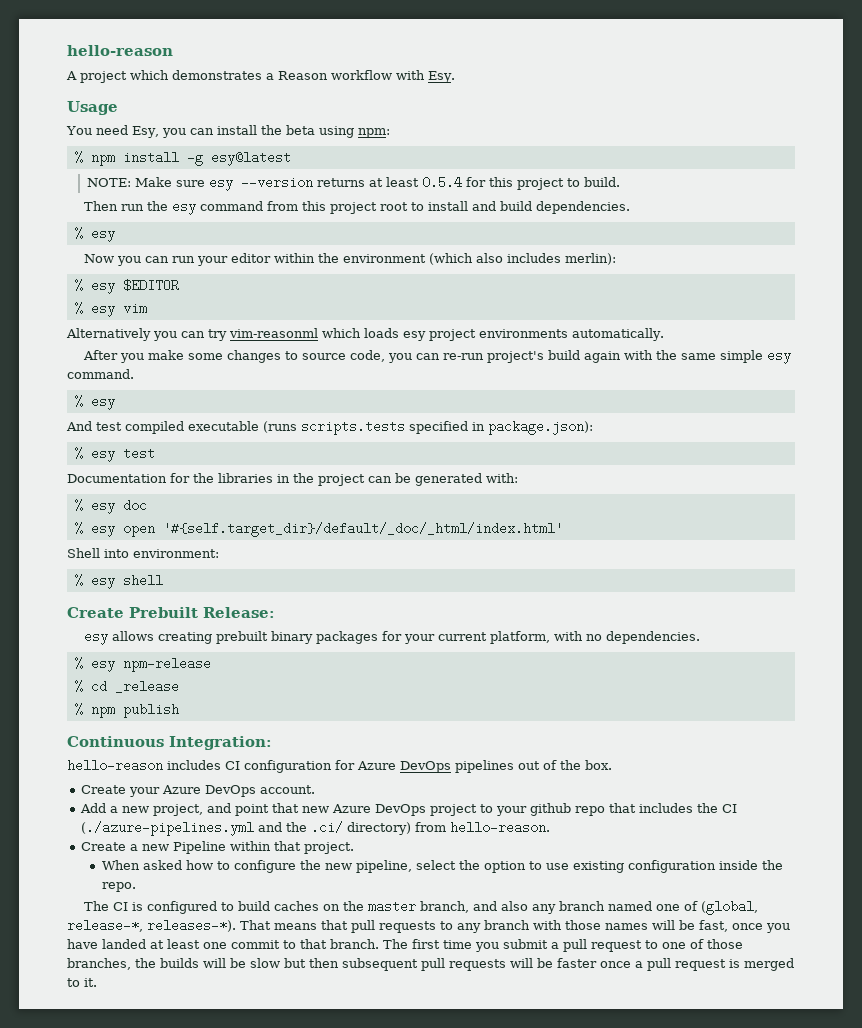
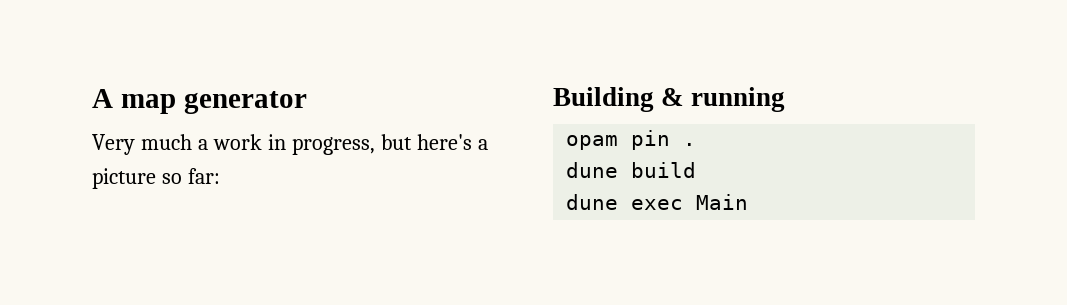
[67,45,173,56] [66,70,455,83] [67,101,118,115] [66,125,390,138] [74,151,291,166] [87,176,621,191] [84,200,631,215] [74,227,115,242] [84,253,617,266] [74,279,179,294] [74,302,147,317] [66,328,664,341] [83,349,792,364] [67,369,134,379] [74,395,115,410] [66,420,593,435] [74,447,155,462] [67,473,518,486] [74,499,147,514] [74,522,563,537] [67,548,219,558] [74,574,163,589] [67,607,275,618] [84,630,701,645] [74,657,211,672] [74,680,179,693] [74,703,179,718] [67,736,272,750] [67,759,612,773] [81,785,316,797] [80,803,738,816] [81,821,551,836] [81,841,355,854] [101,860,783,873] [101,882,136,892] [84,900,759,915] [67,919,790,933] [67,939,743,952] [67,958,794,971] [67,978,97,987] hello-reason // A project which demonstrates a Reason workflow with Esy. // Usage // You need Esy, you can install the beta using npm: // % npm install -g esy@latest // NOTE: Make sure esy --version returns at least 0.5.4 for this project to build. // Then run the esy command from this project root to install and build dependencies. // % esy // Now you can run your editor within the environment (which also includes merlin): // % esy $EDITOR // % esy vim // Alternatively you can try vim-reasonml which loads esy project environments automatically. // After you make some changes to source code, you can re-run project's build again with the same simple esy command. // % esy // And test compiled executable (runs scripts.tests specified in package.json): // % esy test // Documentation for the libraries in the project can be generated with: // % esy doc // % esy open '#{self.target_dir}/default/_doc/_html/index.html' // Shell into environment: // % esy shell // Create Prebuilt Release: // esy allows creating prebuilt binary packages for your current platform, with no dependencies. // % esy npm-release // % cd _release // % npm publish // Continuous Integration: // hello-reason includes CI configuration for Azure DevOps pipelines out of the box. // Create your Azure DevOps account. // Add a new project, and point that new Azure DevOps project to your github repo that includes the CI (./azure-pipelines.yml and the .ci/ directory) from hello-reason. // Create a new Pipeline within that project. // When asked how to configure the new pipeline, select the option to use existing configuration inside the repo. // The CI is configured to build caches on the master branch, and also any branch named one of (global, release-*, releases-*). That means that pull requests to any branch with those names will be fast, once you have landed at least one commit to that branch. The first time you submit a pull request to one of those branches, the builds will be slow but then subsequent pull requests will be faster once a pull request is merged to it. -> [92,89,307,114] [92,134,488,155] [92,168,220,189] [553,87,785,112] [566,130,697,150] [566,162,697,178] [566,194,749,210] A map generator // Very much a work in progress, but here's a picture so far: // Building & running // opam pin . // dune build // dune exec Main

